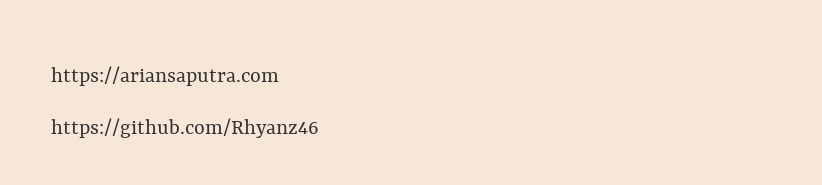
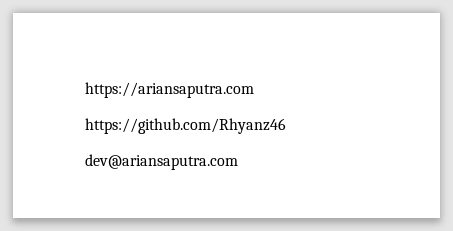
(319, 128) none -> [85,154,238,170] // dev@ariansaputra.com

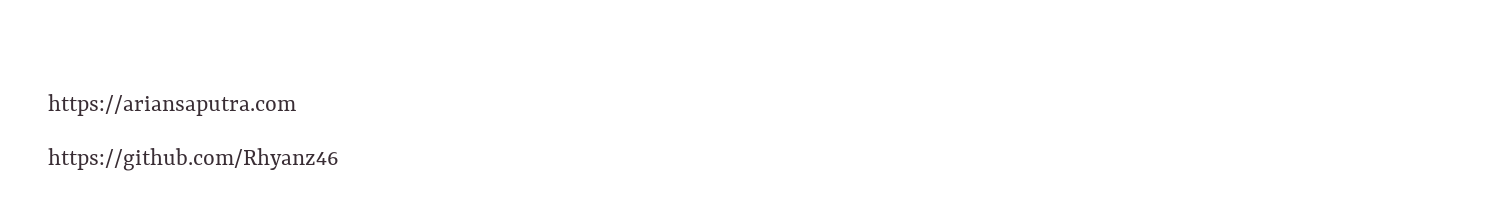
[85,154,238,170] // dev@ariansaputra.com -> (339, 159) none

